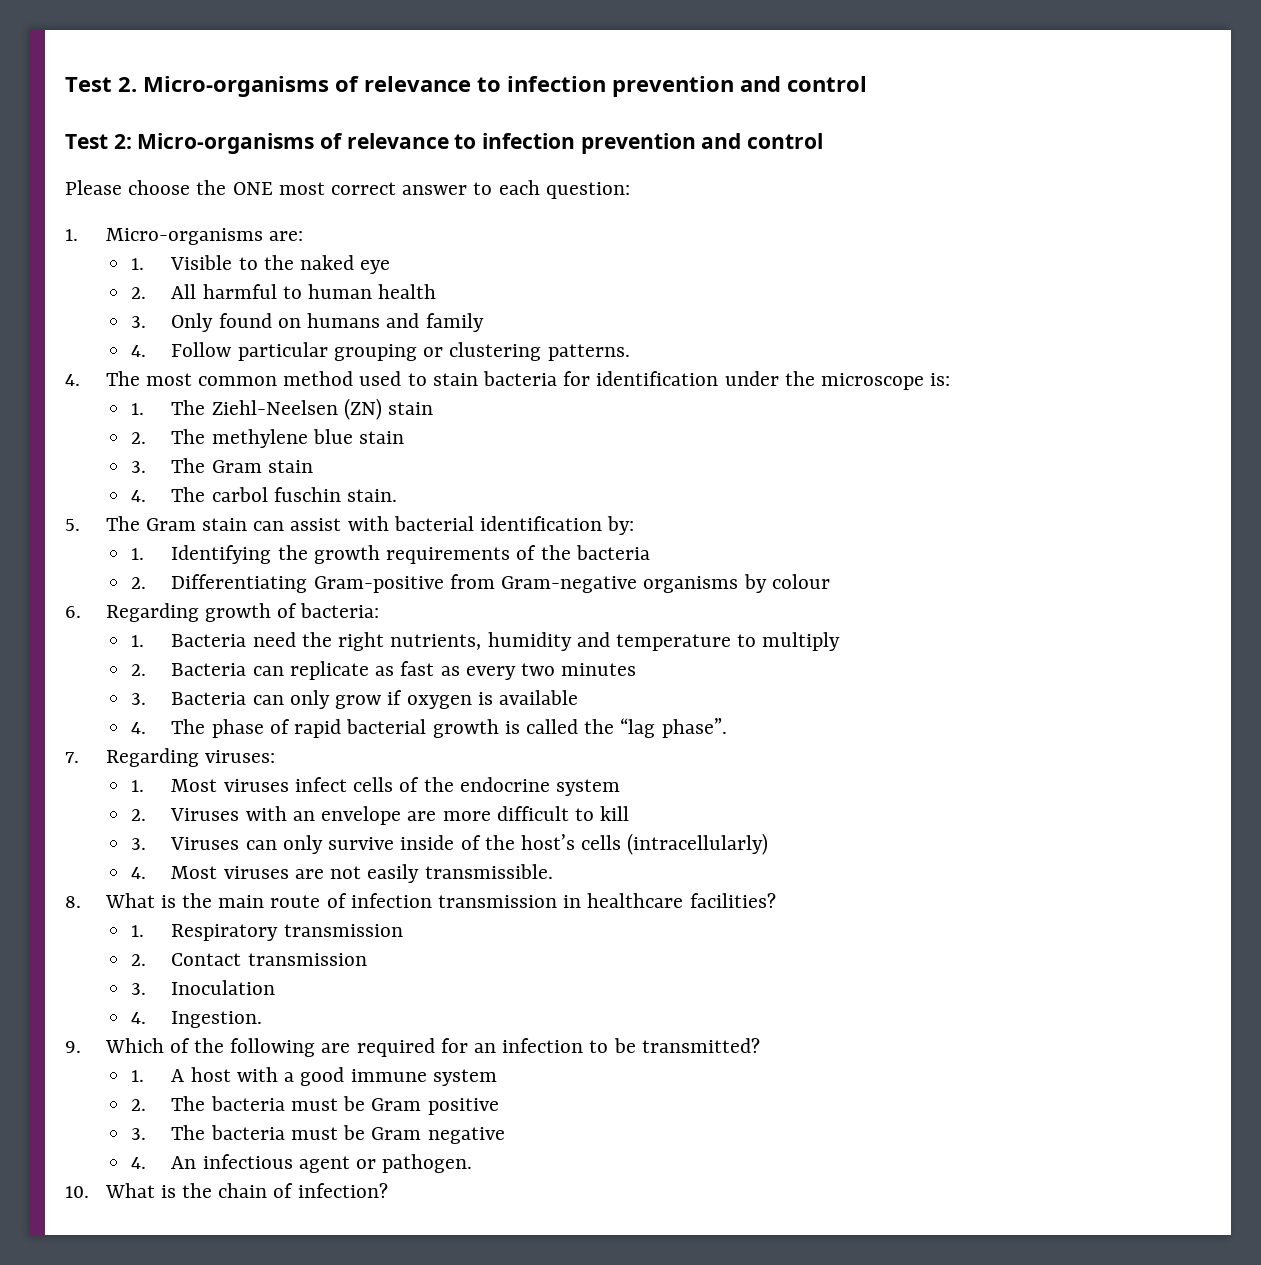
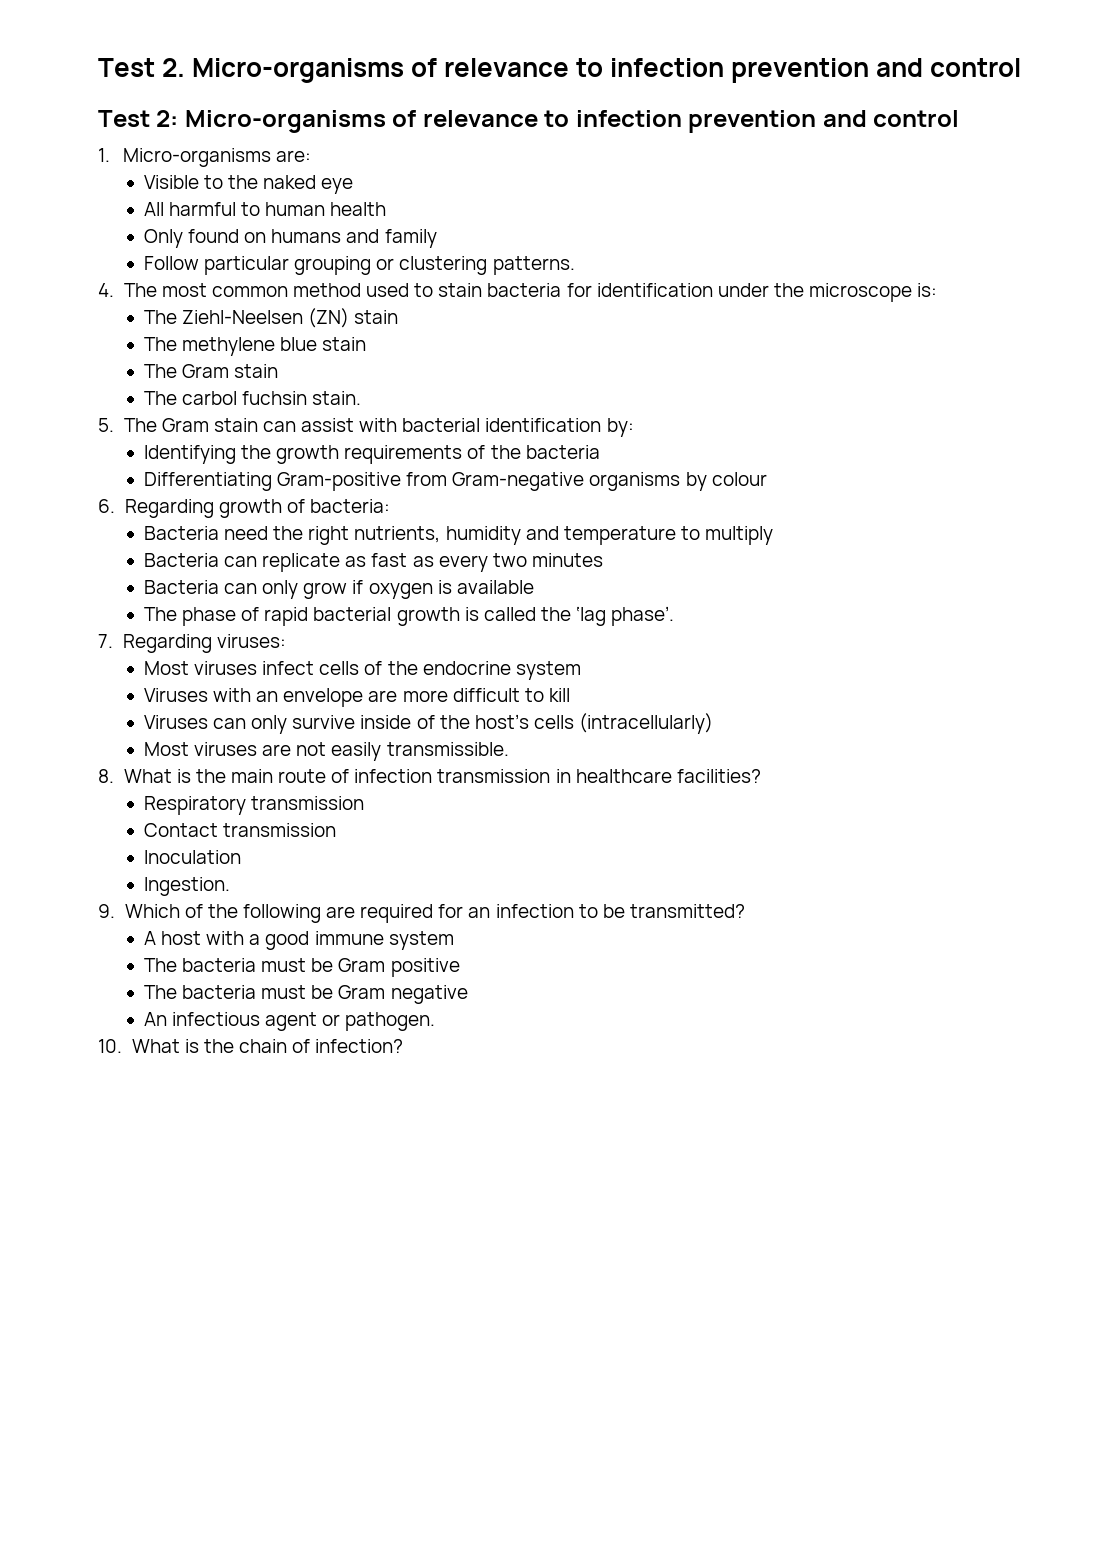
[65,180,630,199] // Please choose the ONE most correct answer to each question: -> (960, 118) none
[130,258,144,270] 1. -> (312, 156) none
[130,287,146,299] 2. -> (354, 186) none
[130,316,146,328] 3. -> (387, 209) none
[130,345,146,357] 4. -> (437, 238) none
[130,403,144,415] 1. -> (938, 290) none
[130,432,146,444] 2. -> (399, 317) none
[130,461,146,473] 3. -> (367, 344) none
[130,490,146,502] 4. -> (279, 371) none
[273,487,341,502] fuschin -> [242,391,308,405] fuchsin
[130,548,144,560] 1. -> (634, 427) none
[130,577,146,589] 2. -> (600, 452) none
[130,635,144,647] 1. -> (390, 506) none
[130,664,146,676] 2. -> (774, 535) none
[130,693,146,705] 3. -> (603, 560) none
[130,722,146,734] 4. -> (534, 587) none
[620,718,727,738] “lag phase”. -> [576,606,675,626] ‘lag phase’.
[130,780,144,792] 1. -> (287, 641) none
[130,809,146,821] 2. -> (581, 670) none
[130,838,146,850] 3. -> (570, 695) none
[130,867,146,879] 4. -> (714, 723) none
[130,925,144,937] 1. -> (761, 776) none
[130,954,146,966] 2. -> (365, 803) none
[130,983,146,995] 3. -> (337, 830) none
[130,1012,146,1024] 4. -> (241, 857) none
[130,1070,144,1082] 1. -> (745, 911) none
[130,1099,146,1111] 2. -> (454, 940) none
[130,1128,146,1140] 3. -> (460, 967) none
[130,1157,146,1169] 4. -> (468, 994) none

